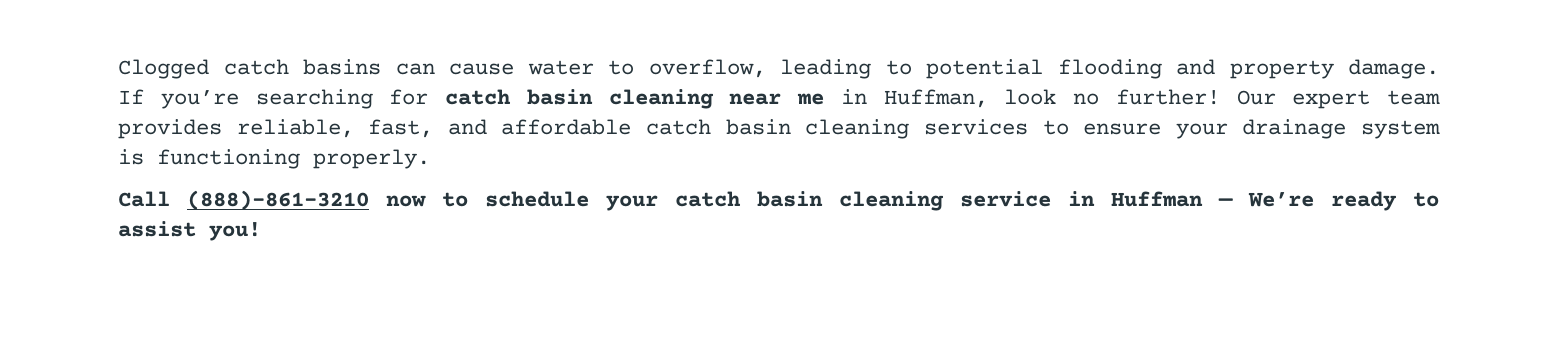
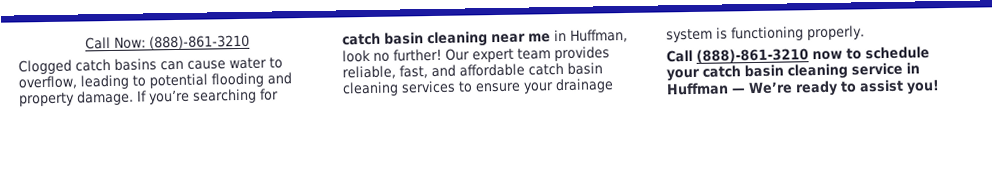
(118, 69) none -> [85,34,250,50] Call Now: (888)-861-3210 //

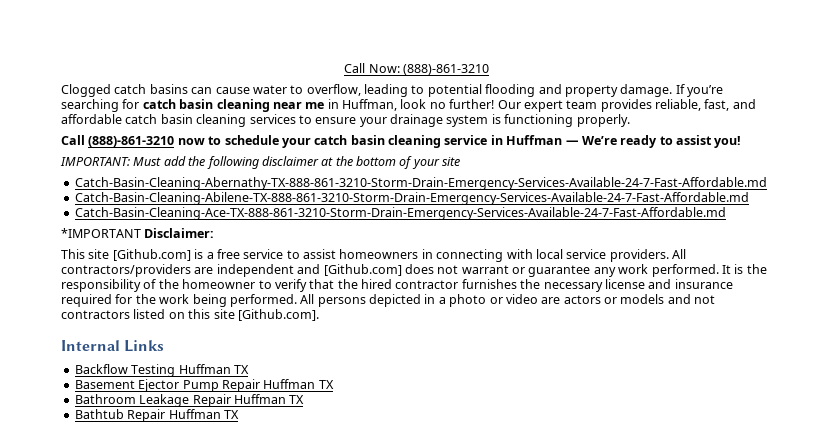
(940, 87) none -> [60,156,461,169] [74,177,767,190] [74,192,749,205] [74,207,726,220] [61,228,215,238] [61,249,686,262] [61,264,767,277] [61,279,733,292] [61,294,716,307] [61,309,319,321] [61,340,165,352] [74,364,249,377] [74,379,334,392] [74,394,305,407] [74,409,239,422] // IMPORTANT: Must add the following disclaimer at the bottom of your site // Catch-Basin-Cleaning-Abernathy-TX-888-861-3210-Storm-Drain-Emergency-Services-Available-24-7-Fast-Affordable.md // Catch-Basin-Cleaning-Abilene-TX-888-861-3210-Storm-Drain-Emergency-Services-Available-24-7-Fast-Affordable.md // Catch-Basin-Cleaning-Ace-TX-888-861-3210-Storm-Drain-Emergency-Services-Available-24-7-Fast-Affordable.md // *IMPORTANT Disclaimer: // This site [Github.com] is a free service to assist homeowners in connecting with local service providers. All contractors/providers are independent and [Github.com] does not warrant or guarantee any work performed. It is the responsibility of the homeowner to verify that the hired contractor furnishes the necessary license and insurance required for the work being performed. All persons depicted in a photo or video are actors or models and not contractors listed on this site [Github.com]. // Internal Links // Backflow Testing Huffman TX // Basement Ejector Pump Repair Huffman TX // Bathroom Leakage Repair Huffman TX // Bathtub Repair Huffman TX

